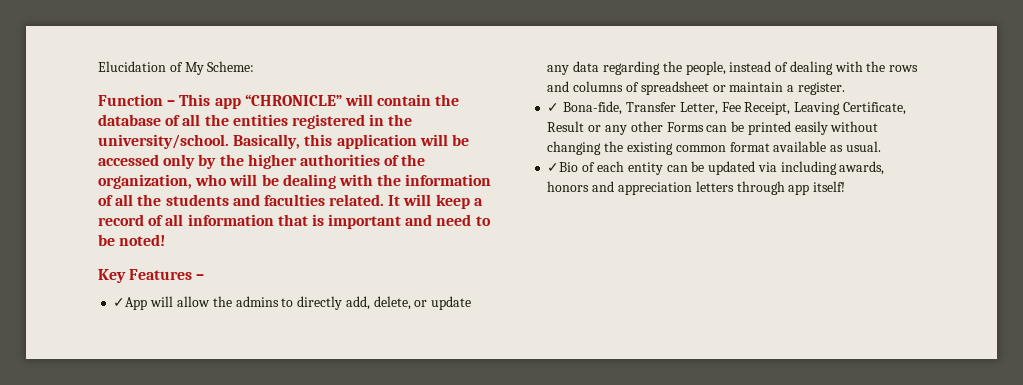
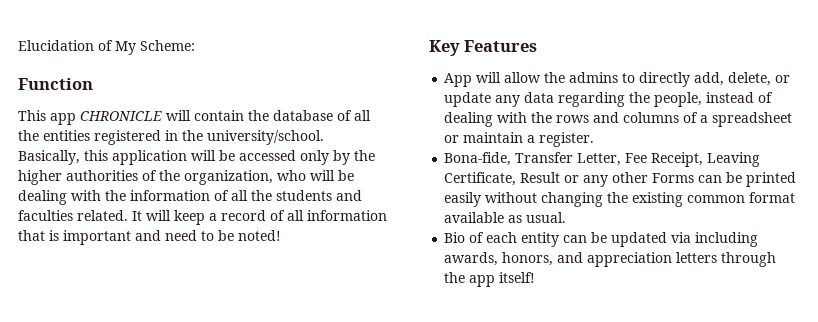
[167,100,176,106] – -> (93, 84) //
[244,94,342,106] “CHRONICLE” -> [80,111,162,121] CHRONICLE
[196,274,205,280] [113,297,148,310] – // ✓App -> [444,73,473,87] // App
(639, 87) none -> [700,115,709,123] a
[547,103,560,112] ✓ -> (595, 139) none
[547,162,579,172] ✓Bio -> [444,232,466,243] Bio
[547,181,590,192] honors -> [502,252,554,266] honors,
(785, 188) none -> [444,272,466,283] the

